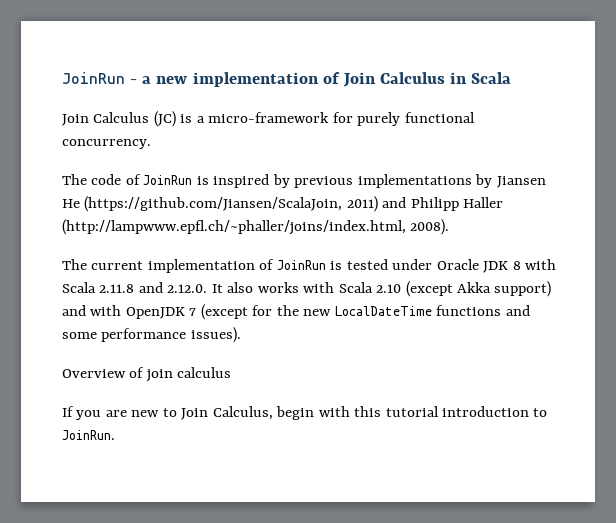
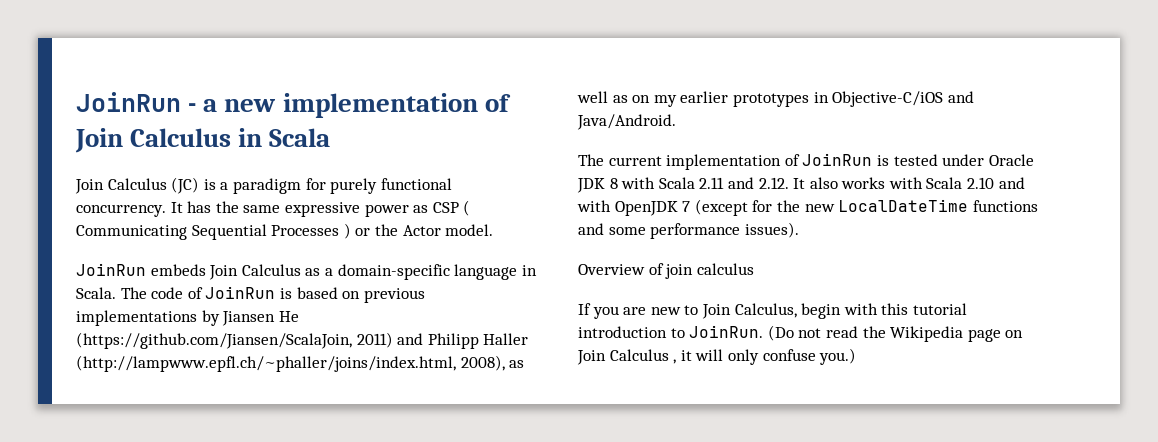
[208,112,330,123] micro-framework -> [232,178,301,194] paradigm
(151, 144) // -> [170,200,471,217] [76,223,494,240] [76,263,537,280] [76,287,116,299] It has the same expressive power as CSP ( Communicating Sequential Processes ) or the Actor model. // JoinRun embeds Join Calculus as a domain-specific language in Scala.
[213,174,290,188] inspired by -> [296,287,361,299] based on
[410,219,450,235] 2008). -> [460,355,525,371] [577,91,974,107] [577,114,676,130] 2008), as well as on my earlier prototypes in Objective-C/iOS and Java/Android.
[99,282,208,293] 2.11.8 and 2.12.0. -> [699,177,789,189] 2.11 and 2.12.
[405,281,552,297] (except Akka support) -> (995, 183) none
(115, 435) none -> [767,325,1024,342] [577,348,857,365] (Do not read the Wikipedia page on Join Calculus , it will only confuse you.)

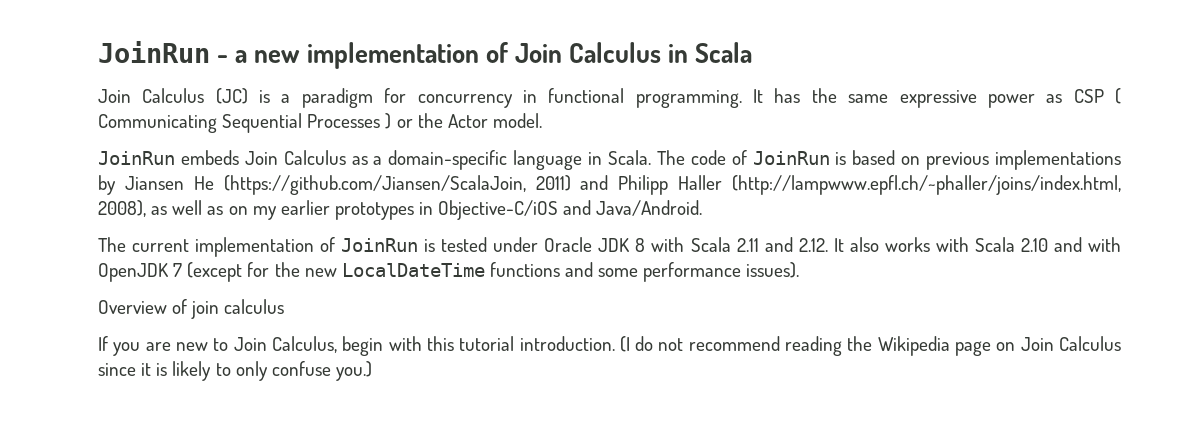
[330,178,452,194] [76,204,166,217] purely functional concurrency. -> [417,88,742,108] concurrency in functional programming.
[578,325,858,341] introduction to JoinRun. (Do not read -> [519,336,843,356] introduction. (I do not recommend reading
[673,349,724,364] , it will -> [98,361,231,381] since it is likely to

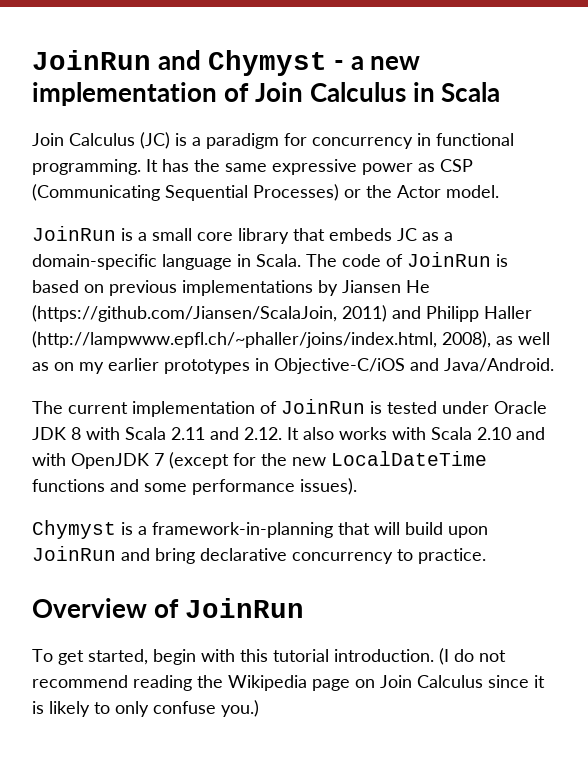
[98,41,210,63] JoinRun -> [32,50,327,76] JoinRun and Chymyst
[1114,88,1121,104] [98,113,392,133] ( Communicating Sequential Processes ) -> [32,184,339,201] (Communicating Sequential Processes)
[180,150,346,165] embeds Join Calculus -> [121,228,417,244] is a small core library that embeds JC
[98,299,285,319] [98,336,337,356] Overview of join calculus // If you are new to Join Calculus, -> [32,520,488,539] [32,546,486,564] [32,598,304,618] [32,649,148,665] Chymyst is a framework-in-planning that will build upon JoinRun and bring declarative concurrency to practice. // Overview of JoinRun // To get started,

